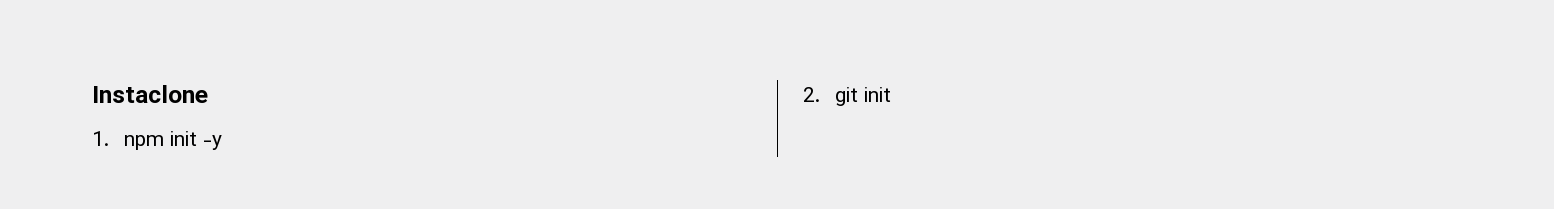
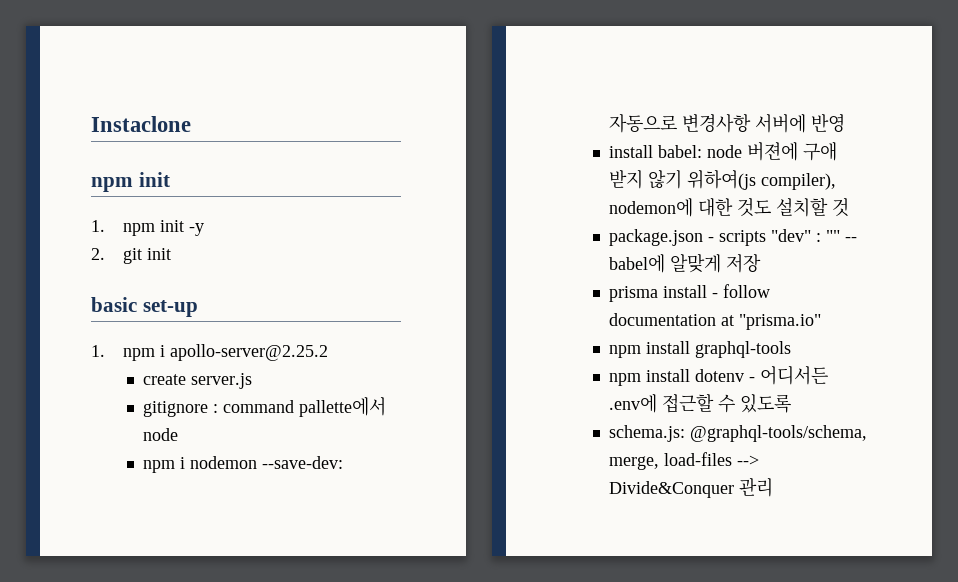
(208, 94) none -> [91,172,170,192] // npm init
(891, 94) none -> [91,297,198,317] [91,344,329,361] [142,373,252,389] [142,397,386,417] [142,428,178,441] [142,456,343,473] [608,113,845,133] [608,142,837,161] [608,169,836,190] [608,197,849,217] [608,229,857,246] [608,253,761,273] [608,284,770,302] [608,313,821,330] [608,341,791,358] [608,365,828,386] [608,394,791,413] [608,425,867,442] [608,452,759,470] [608,478,773,498] // basic set-up // 1. npm i apollo-server@2.25.2 // create server.js // gitignore : command pallette에서 node // npm i nodemon --save-dev: 자동으로 변경사항 서버에 반영 // install babel: node 버젼에 구애 받지 않기 위하여(js compiler), nodemon에 대한 것도 설치할 것 // package.json - scripts "dev" : "" -- babel에 알맞게 저장 // prisma install - follow documentation at "prisma.io" // npm install graphql-tools // npm install dotenv - 어디서든 .env에 접근할 수 있도록 // schema.js: @graphql-tools/schema, merge, load-files --> Divide&Conquer 관리

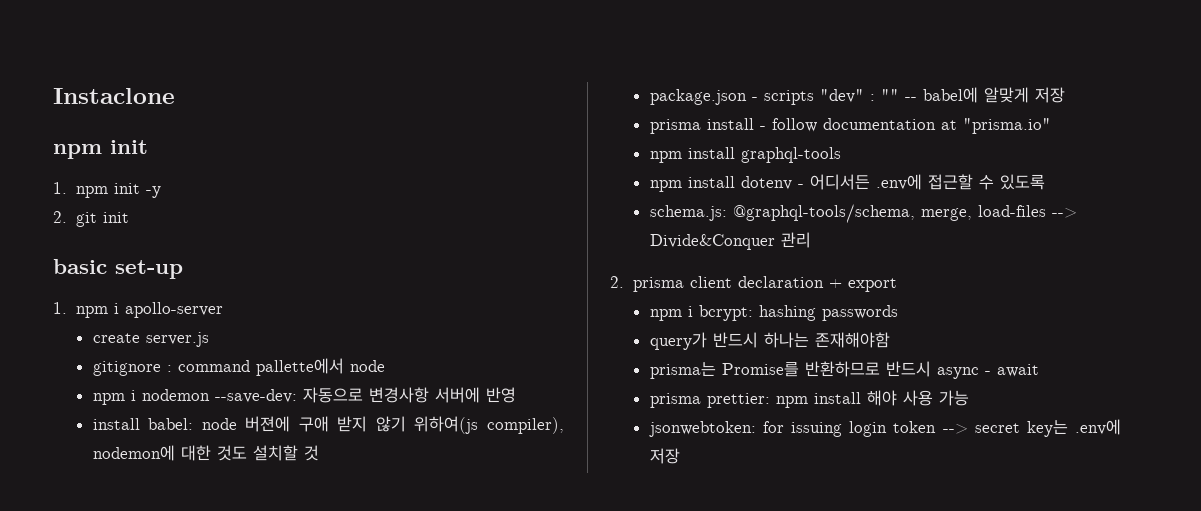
[170,344,329,361] apollo-server@2.25.2 -> [124,302,223,318] apollo-server
(773, 487) none -> [610,276,897,292] [649,305,898,321] [649,332,890,350] [649,361,1039,379] [649,390,969,408] [648,419,1121,437] [649,448,680,464] // 2. prisma client declaration + export // npm i bcrypt: hashing passwords // query가 반드시 하나는 존재해야함 // prisma는 Promise를 반환하므로 반드시 async - await // prisma prettier: npm install 해야 사용 가능 // jsonwebtoken: for issuing login token --> secret key는 .env에 저장

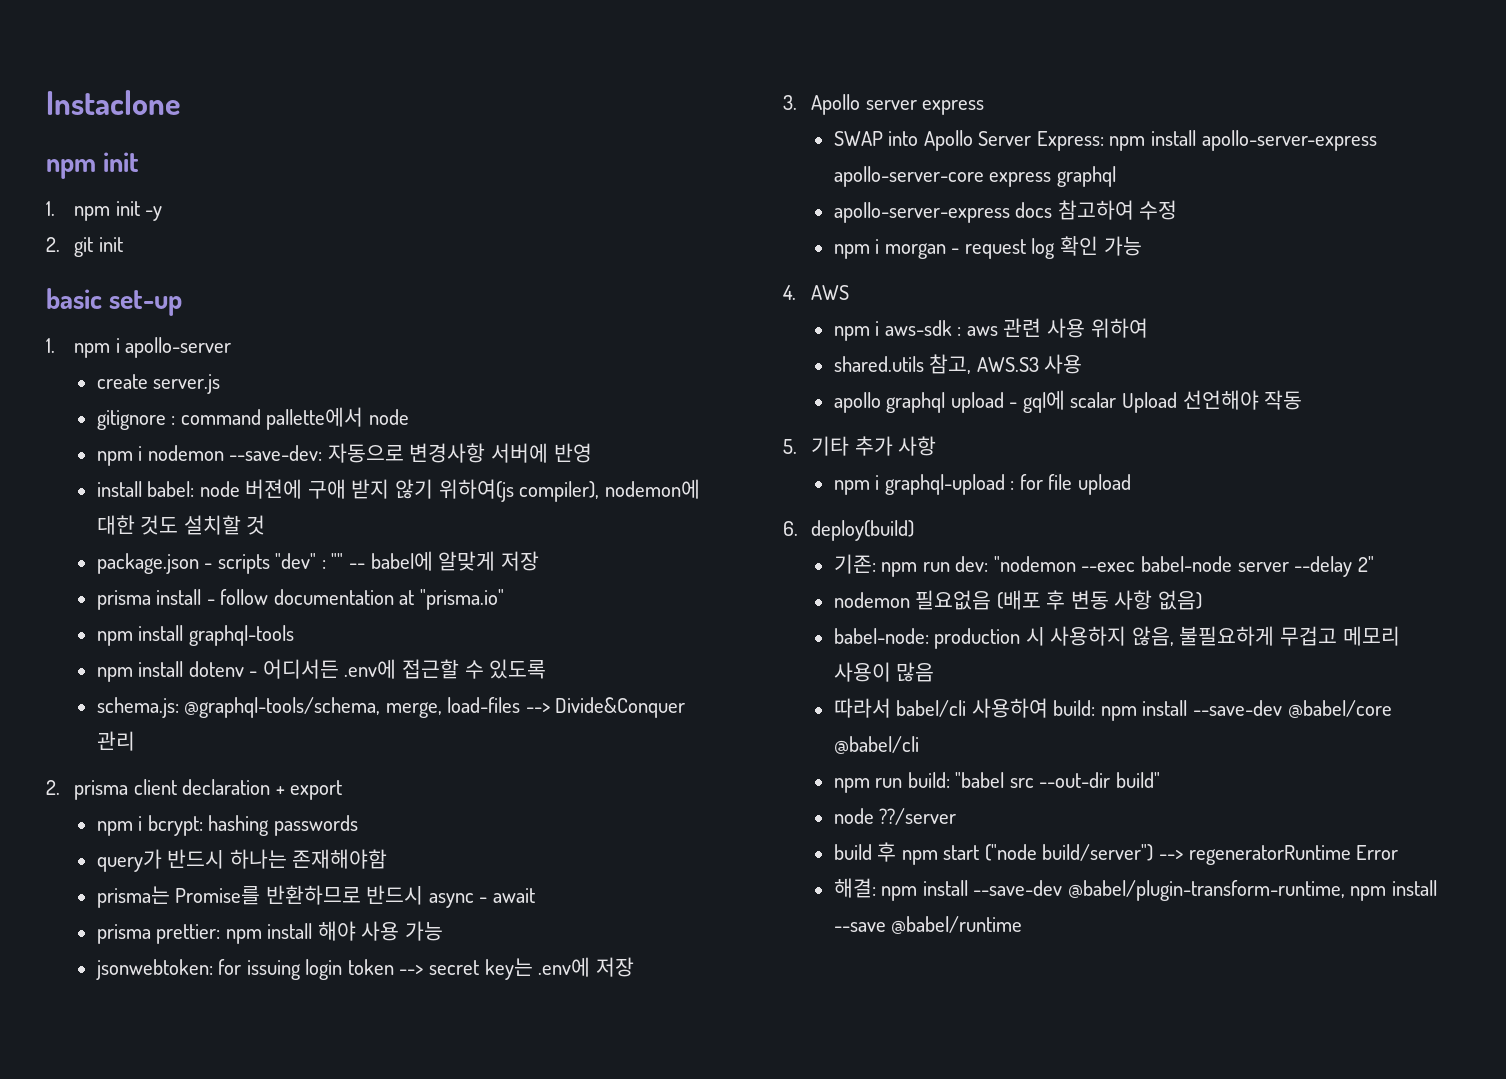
(680, 456) none -> [783,94,985,115] [833,130,1378,151] [833,166,1116,187] [833,200,1178,223] [833,236,1142,259] [783,285,850,300] [833,318,1148,341] [833,354,1083,374] [833,390,1303,413] [783,436,937,456] [833,474,1131,495] [783,520,915,541] [833,554,1374,577] [833,590,1202,610] [833,626,1400,649] [833,662,935,682] [833,698,1392,721] [833,736,919,754] [833,772,1160,793] [833,808,957,825] [833,842,1399,865] [833,878,1437,901] [833,916,1023,934] // 3. Apollo server express // SWAP into Apollo Server Express: npm install apollo-server-express apollo-server-core express graphql // apollo-server-express docs 참고하여 수정 // npm i morgan - request log 확인 가능 // 4. AWS // npm i aws-sdk : aws 관련 사용 위하여 // shared.utils 참고, AWS.S3 사용 // apollo graphql upload - gql에 scalar Upload 선언해야 작동 // 5. 기타 추가 사항 // npm i graphql-upload : for file upload // 6. deploy(build) // 기존: npm run dev: "nodemon --exec babel-node server --delay 2" // nodemon 필요없음 (배포 후 변동 사항 없음) // babel-node: production 시 사용하지 않음, 불필요하게 무겁고 메모리 사용이 많음 // 따라서 babel/cli 사용하여 build: npm install --save-dev @babel/core @babel/cli // npm run build: "babel src --out-dir build" // node ??/server // build 후 npm start ("node build/server") --> regeneratorRuntime Error // 해결: npm install --save-dev @babel/plugin-transform-runtime, npm install --save @babel/runtime

